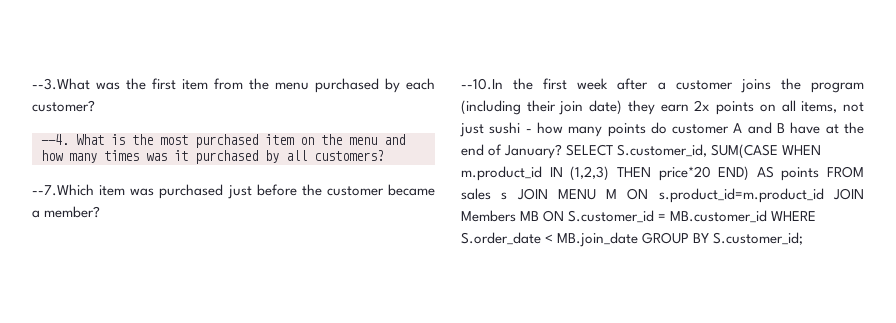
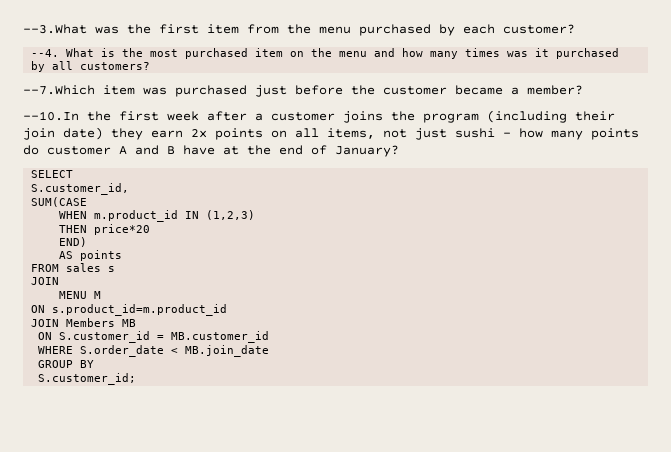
(563, 151) none -> (399, 151) //
(614, 150) none -> (74, 174) //
(708, 150) none -> (130, 189) //
(779, 151) none -> (88, 202) //
(610, 173) none -> (256, 215) //
(711, 173) none -> (151, 229) //
(750, 173) none -> (88, 242) //
(820, 174) none -> (123, 255) //
[516,188,548,200] JOIN -> [31,277,60,285] // JOIN //
(618, 194) none -> (102, 295) //
(824, 195) none -> (228, 310) //
(540, 216) none -> (137, 323) //
(768, 216) none -> (270, 337) //
(639, 239) none -> (270, 351) //
(710, 238) none -> (95, 364) //

